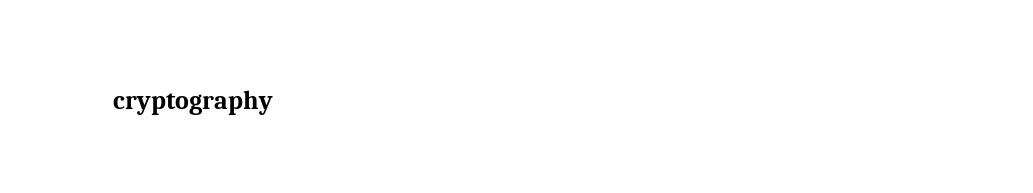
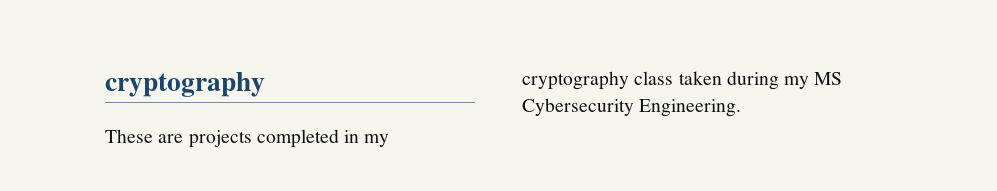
[113,90,273,115] cryptography -> [105,72,265,97] [105,129,390,148] [522,71,843,90] [522,98,742,117] cryptography // These are projects completed in my cryptography class taken during my MS Cybersecurity Engineering.

